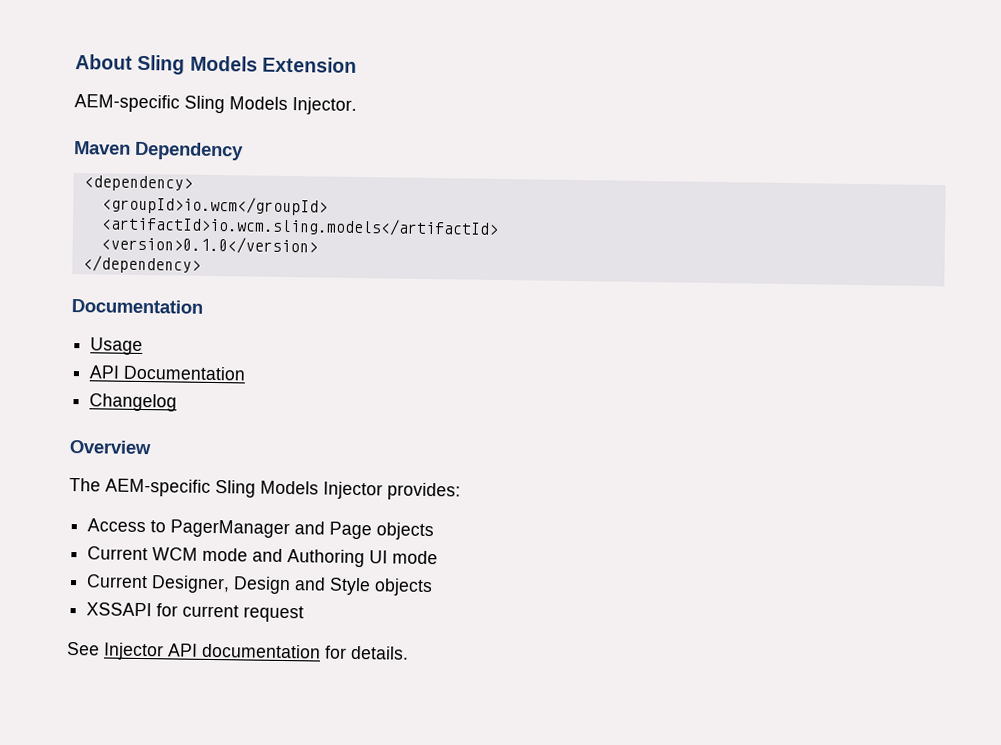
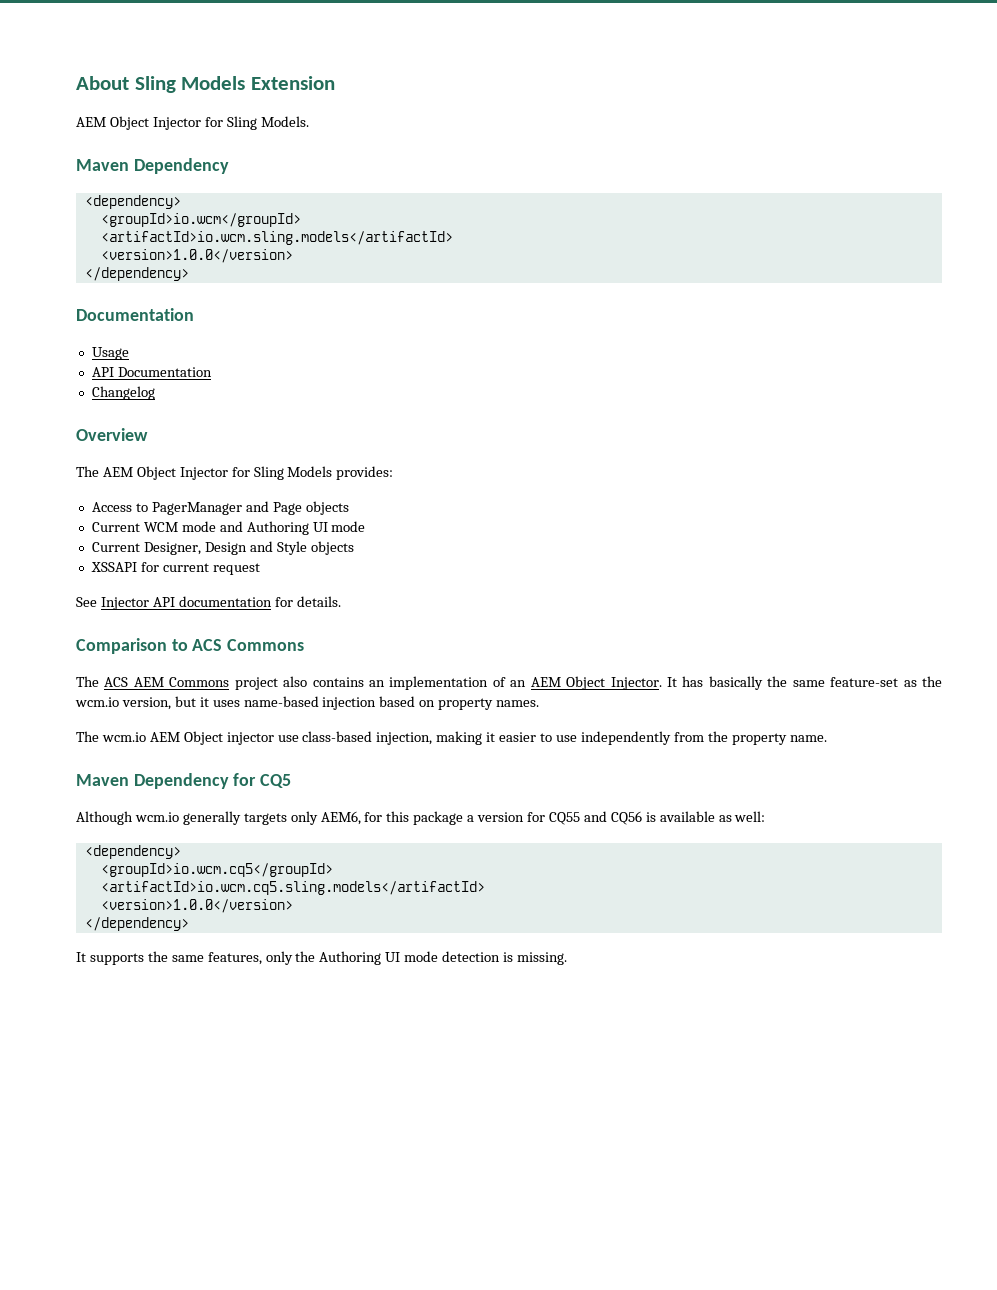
[74,94,357,115] AEM-specific Sling Models Injector. -> [76,116,309,130] AEM Object Injector for Sling Models.
[100,235,318,255] <version>0.1.0</version> -> [100,249,293,263] <version>1.0.0</version>
[105,478,383,500] AEM-specific Sling Models Injector -> [102,466,333,480] AEM Object Injector for Sling Models
(409, 652) none -> [76,638,305,654] [76,676,943,690] [75,696,540,710] [76,731,827,745] [76,773,292,789] [76,811,766,825] [84,845,181,859] [100,863,333,877] [100,881,485,895] [100,899,293,913] [84,917,189,931] [76,951,567,965] // Comparison to ACS Commons // The ACS AEM Commons project also contains an implementation of an AEM Object Injector. It has basically the same feature-set as the wcm.io version, but it uses name-based injection based on property names. // The wcm.io AEM Object injector use class-based injection, making it easier to use independently from the property name. // Maven Dependency for CQ5 // Although wcm.io generally targets only AEM6, for this package a version for CQ55 and CQ56 is available as well: // <dependency> // <groupId>io.wcm.cq5</groupId> // <artifactId>io.wcm.cq5.sling.models</artifactId> // <version>1.0.0</version> // </dependency> // It supports the same features, only the Authoring UI mode detection is missing.

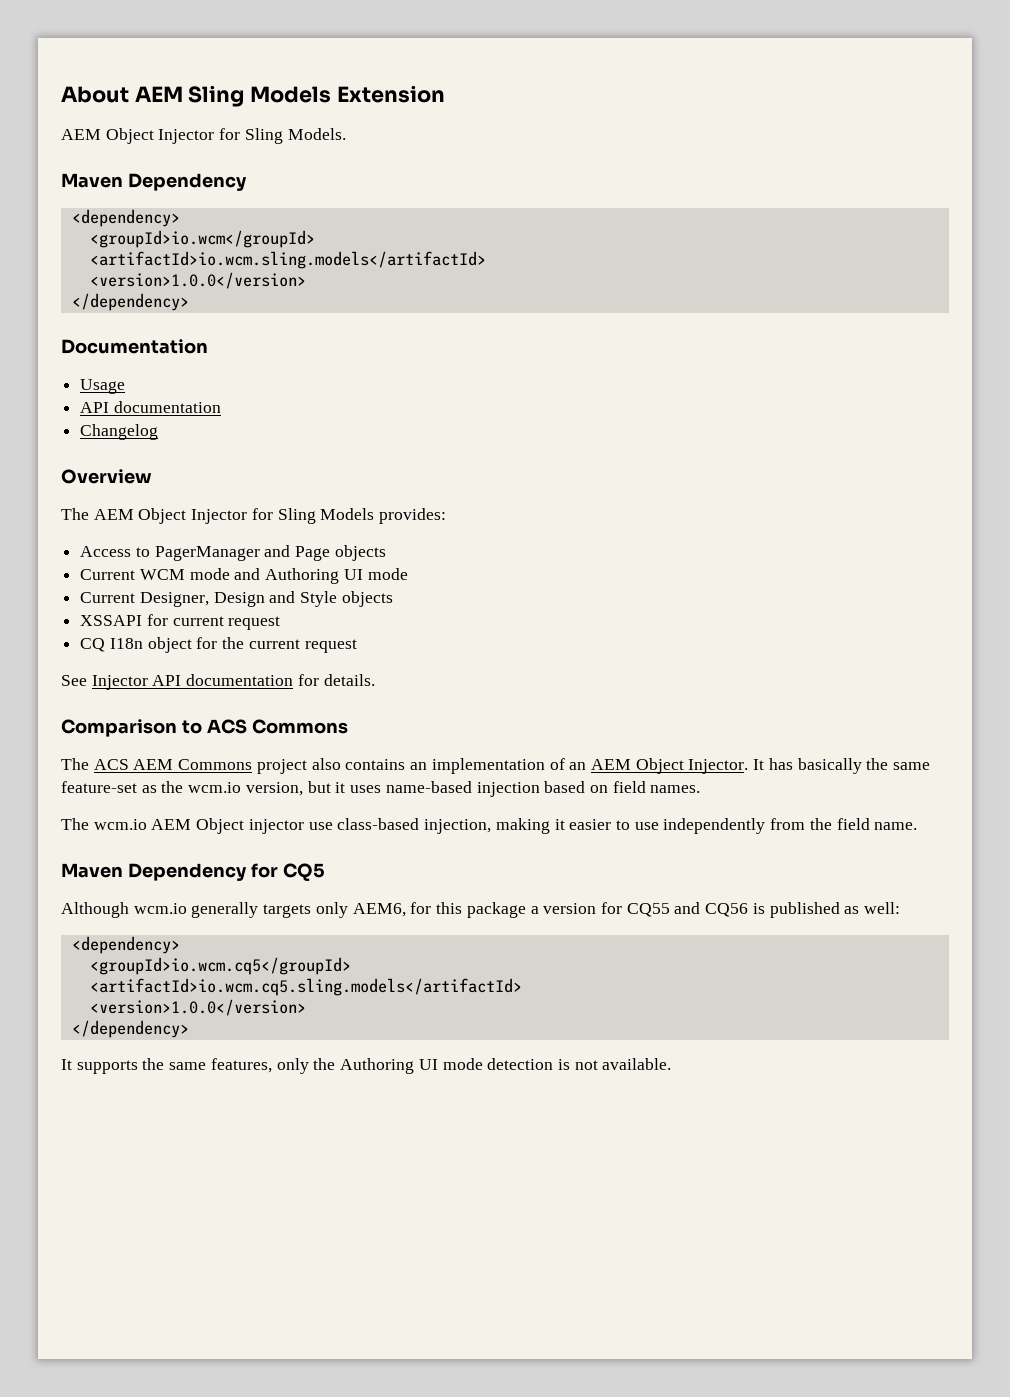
(129, 83) none -> [134,86,183,102] AEM
[117,367,212,377] Documentation -> [113,401,221,413] documentation
(260, 569) none -> [80,637,357,653] // CQ I18n object for the current request
[438,698,494,710] property -> [612,781,646,793] field
[731,733,787,745] property -> [836,818,870,830] field
[659,811,715,822] available -> [769,902,840,918] published
[516,952,567,965] missing. -> [574,1058,672,1070] not available.

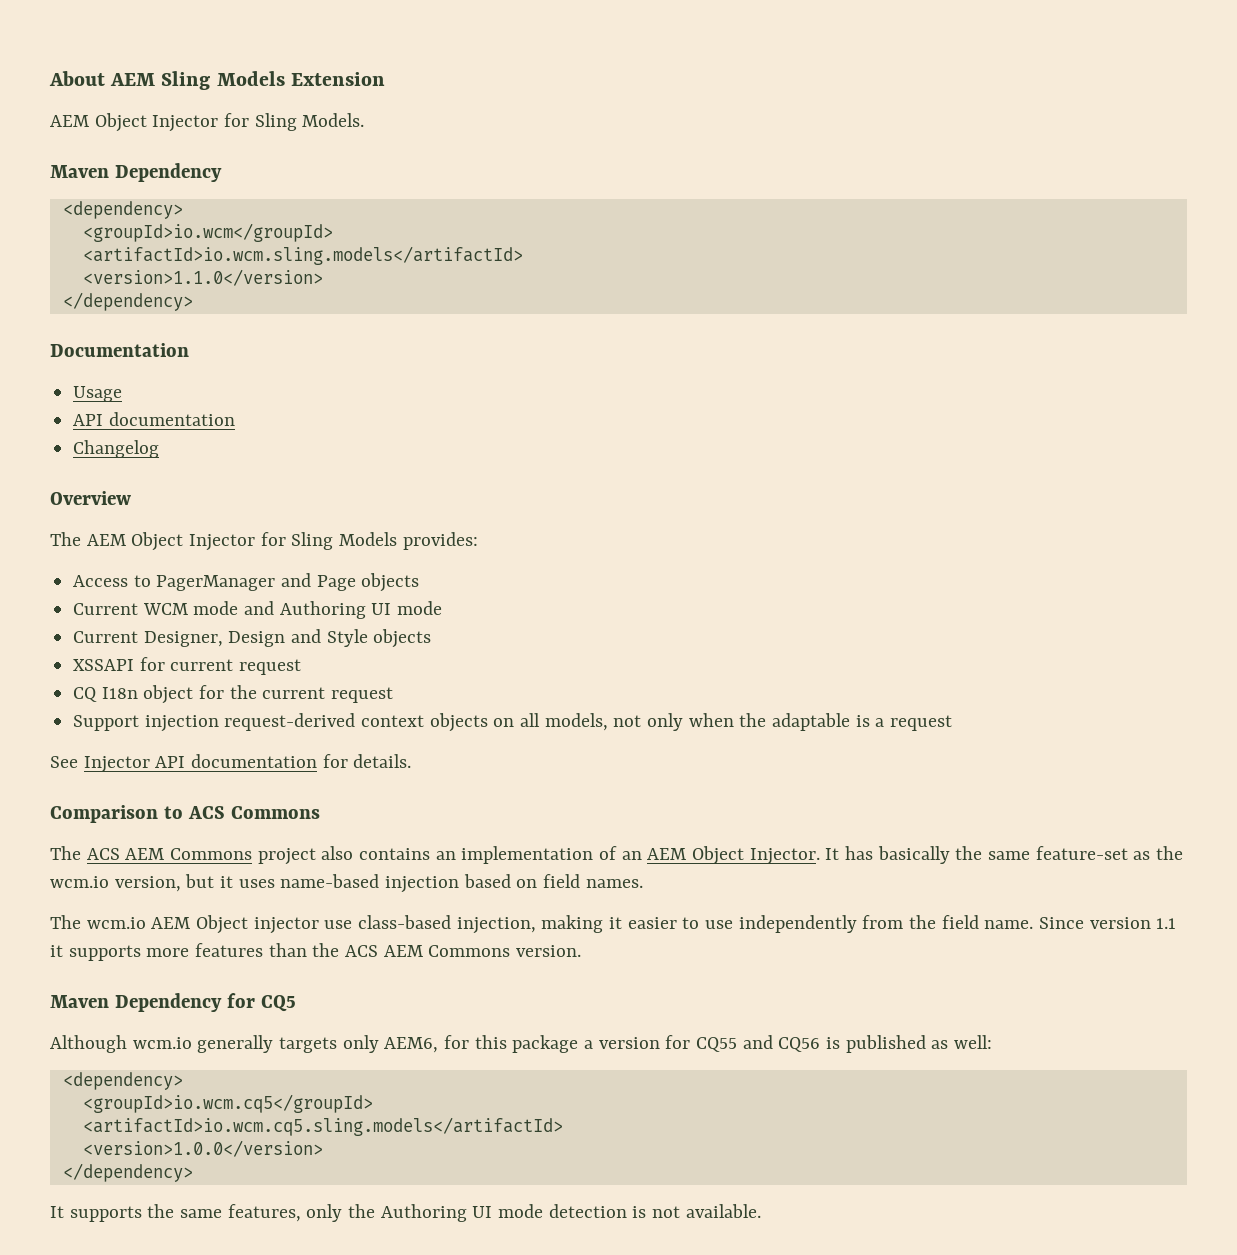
[89,272,306,289] <version>1.0.0</version> -> [82,269,323,286] <version>1.1.0</version>
(357, 646) none -> [73,713,953,732] // Support injection request-derived context objects on all models, not only when the adaptable is a request
(918, 826) none -> [1039,917,1177,929] [50,943,582,961] Since version 1.1 it supports more features than the ACS AEM Commons version.

